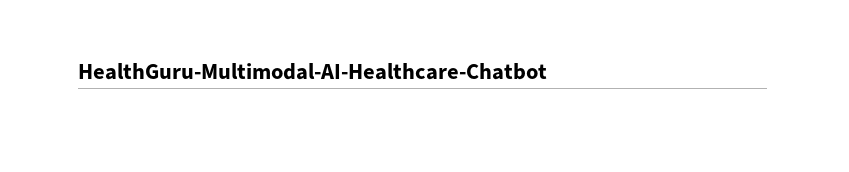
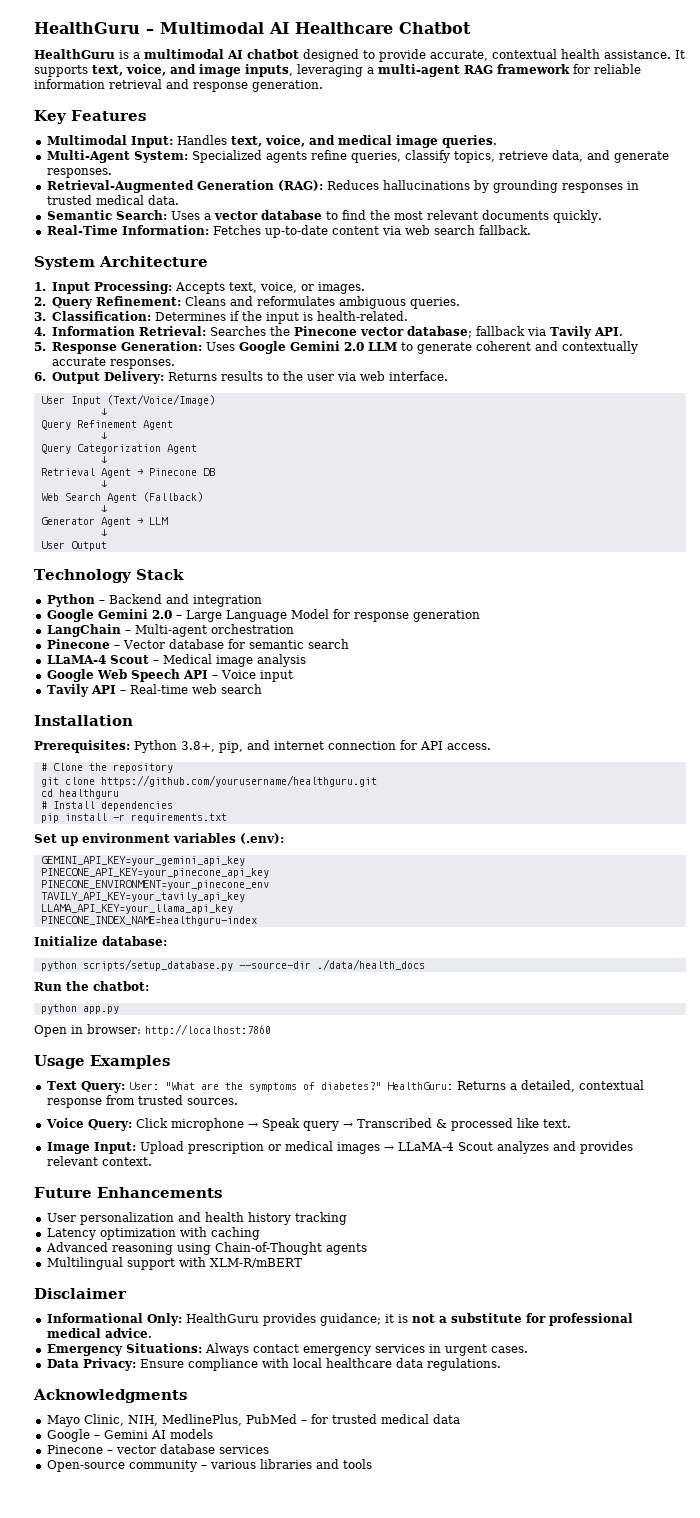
[78,63,547,80] HealthGuru-Multimodal-AI-Healthcare-Chatbot -> [34,22,471,34] [34,49,685,62] [34,64,641,77] [34,79,323,92] [34,110,146,124] [46,135,497,148] [46,150,669,163] [46,168,112,178] [46,180,639,193] [46,195,179,205] [46,210,602,223] [46,225,531,238] [34,256,208,270] [34,281,365,294] [34,296,460,309] [34,311,408,324] [34,326,623,339] [34,341,638,354] [51,357,175,369] [34,371,448,384] [40,394,215,406] [100,408,108,416] [40,420,173,430] [100,432,108,440] [40,444,197,454] [100,456,108,464] [40,468,215,478] [100,480,108,488] [40,492,203,503] [100,505,108,513] [40,517,168,527] [100,529,108,537] [40,541,107,551] [34,569,184,583] [46,594,262,607] [46,609,480,622] [46,624,294,637] [46,639,349,649] [46,654,306,667] [46,669,293,682] [46,684,262,697] [34,715,133,726] [34,740,491,753] [40,763,173,773] [40,775,377,787] [40,789,119,799] [40,801,173,811] [40,813,227,823] [34,833,284,846] [40,856,245,866] [40,868,269,878] [40,880,269,890] [40,892,245,902] [40,904,233,914] [40,916,257,926] [34,936,167,946] [40,959,425,971] [34,981,149,991] [40,1004,119,1014] [34,1024,271,1037] [34,1055,170,1069] [46,1080,644,1093] [46,1095,238,1108] [45,1118,571,1131] [46,1141,633,1154] [46,1156,152,1166] [34,1187,222,1198] [46,1212,347,1225] [46,1227,260,1240] [45,1242,367,1255] [46,1257,302,1270] [34,1288,127,1299] [46,1313,633,1326] [46,1328,152,1338] [46,1343,528,1356] [46,1358,501,1371] [33,1389,187,1403] [46,1414,460,1427] [46,1429,213,1442] [46,1444,269,1454] [46,1459,372,1472] HealthGuru – Multimodal AI Healthcare Chatbot // HealthGuru is a multimodal AI chatbot designed to provide accurate, contextual health assistance. It supports text, voice, and image inputs, leveraging a multi-agent RAG framework for reliable information retrieval and response generation. // Key Features // Multimodal Input: Handles text, voice, and medical image queries. // Multi-Agent System: Specialized agents refine queries, classify topics, retrieve data, and generate responses. // Retrieval-Augmented Generation (RAG): Reduces hallucinations by grounding responses in trusted medical data. // Semantic Search: Uses a vector database to find the most relevant documents quickly. // Real-Time Information: Fetches up-to-date content via web search fallback. // System Architecture // 1. Input Processing: Accepts text, voice, or images. // 2. Query Refinement: Cleans and reformulates ambiguous queries. // 3. Classification: Determines if the input is health-related. // 4. Information Retrieval: Searches the Pinecone vector database; fallback via Tavily API. // 5. Response Generation: Uses Google Gemini 2.0 LLM to generate coherent and contextually accurate responses. // 6. Output Delivery: Returns results to the user via web interface. // User Input (Text/Voice/Image) // ↓ // Query Refinement Agent // ↓ // Query Categorization Agent // ↓ // Retrieval Agent → Pinecone DB // ↓ // Web Search Agent (Fallback) // ↓ // Generator Agent → LLM // ↓ // User Output // Technology Stack // Python – Backend and integration // Google Gemini 2.0 – Large Language Model for response generation // LangChain – Multi-agent orchestration // Pinecone – Vector database for semantic search // LLaMA-4 Scout – Medical image analysis // Google Web Speech API – Voice input // Tavily API – Real-time web search // Installation // Prerequisites: Python 3.8+, pip, and internet connection for API access. // # Clone the repository // git clone https://github.com/yourusername/healthguru.git // cd healthguru // # Install dependencies // pip install -r requirements.txt // Set up environment variables (.env): // GEMINI_API_KEY=your_gemini_api_key // PINECONE_API_KEY=your_pinecone_api_key // PINECONE_ENVIRONMENT=your_pinecone_env // TAVILY_API_KEY=your_tavily_api_key // LLAMA_API_KEY=your_llama_api_key // PINECONE_INDEX_NAME=healthguru-index // Initialize database: // python scripts/setup_database.py --source-dir ./data/health_docs // Run the chatbot: // python app.py // Open in browser: http://localhost:7860 // Usage Examples // Text Query: User: "What are the symptoms of diabetes?" HealthGuru: Returns a detailed, contextual response from trusted sources. // Voice Query: Click microphone → Speak query → Transcribed & processed like text. // Image Input: Upload prescription or medical images → LLaMA-4 Scout analyzes and provides relevant context. // Future Enhancements // User personalization and health history tracking // Latency optimization with caching // Advanced reasoning using Chain-of-Thought agents // Multilingual support with XLM-R/mBERT // Disclaimer // Informational Only: HealthGuru provides guidance; it is not a substitute for professional medical advice. // Emergency Situations: Always contact emergency services in urgent cases. // Data Privacy: Ensure compliance with local healthcare data regulations. // Acknowledgments // Mayo Clinic, NIH, MedlinePlus, PubMed – for trusted medical data // Google – Gemini AI models // Pinecone – vector database services // Open-source community – various libraries and tools

